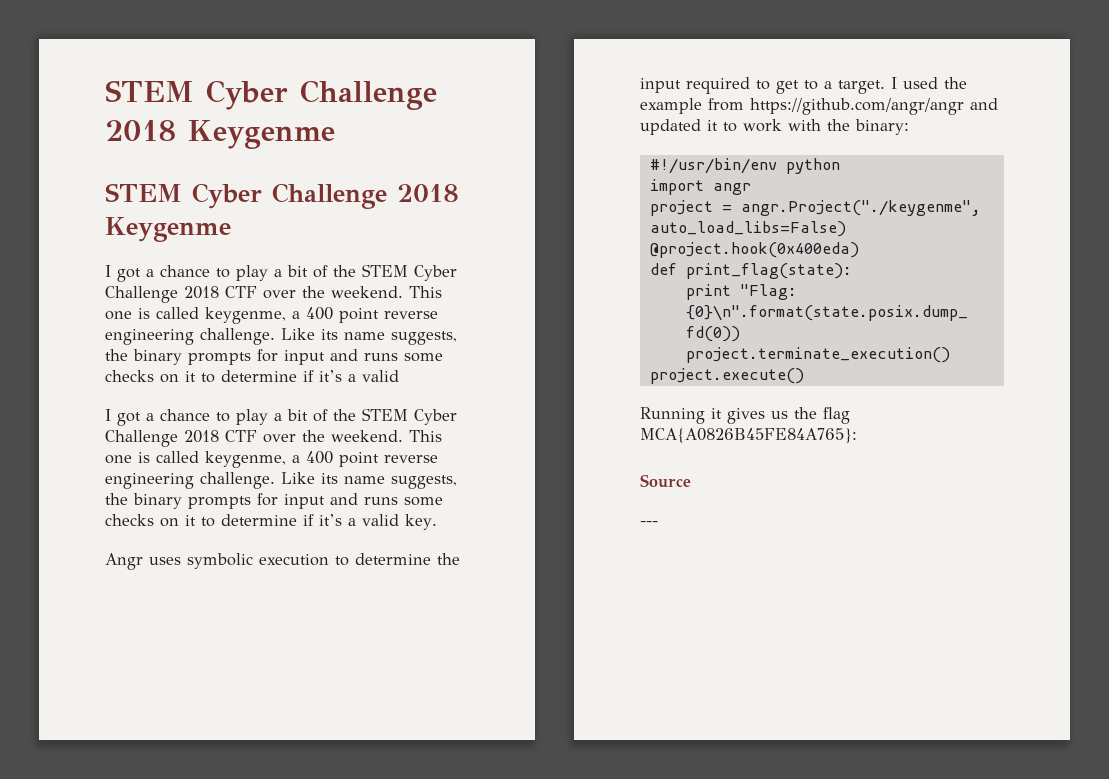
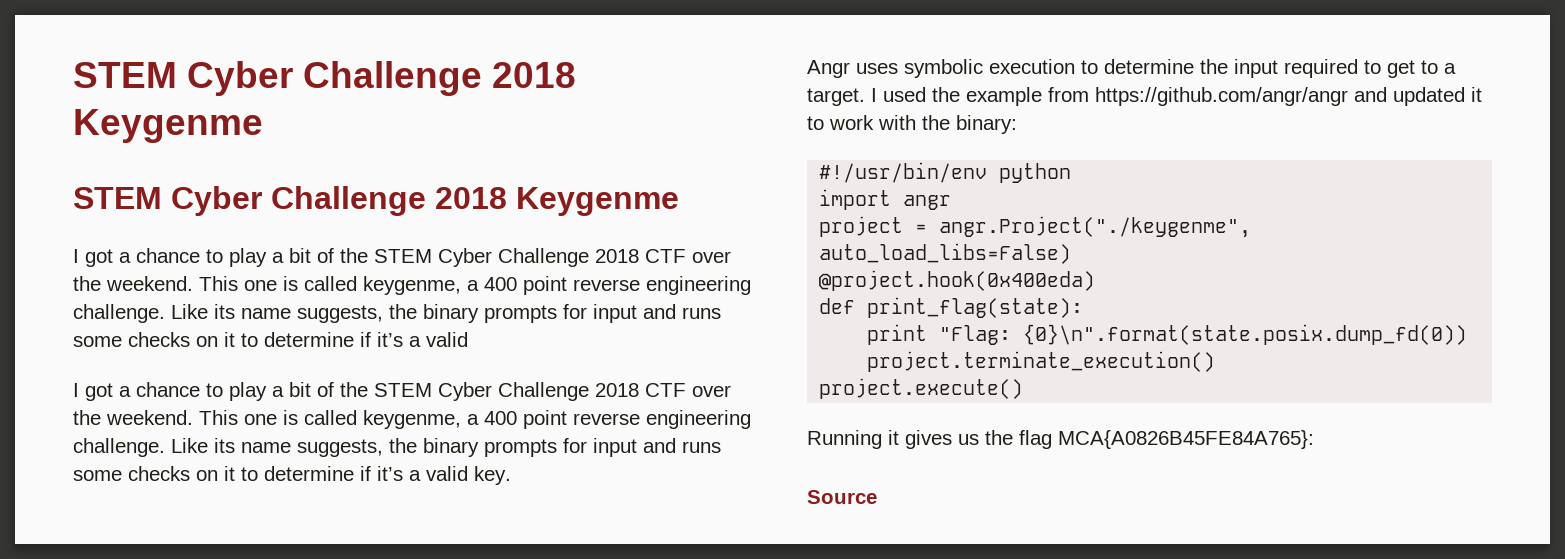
[640,521,658,526] // --- -> (877, 497) none

